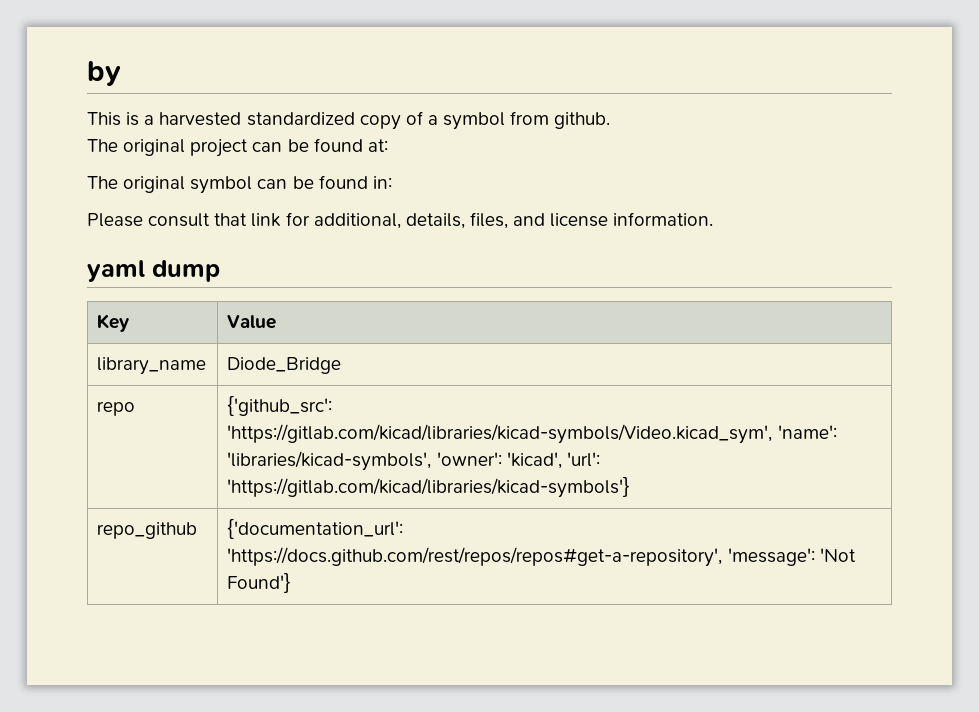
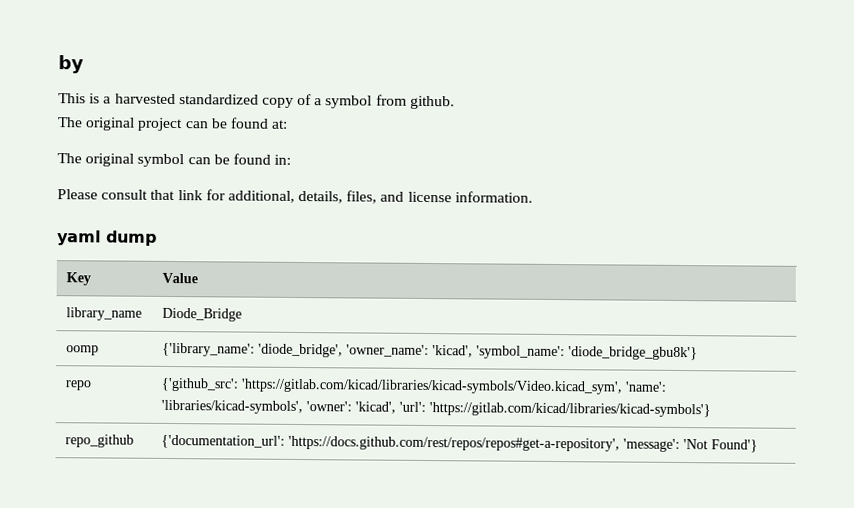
(342, 365) none -> [66,345,100,356] [162,342,699,361] // oomp | {'library_name': 'diode_bridge', 'owner_name': 'kicad', 'symbol_name': 'diode_bridge_gbu8k'}

